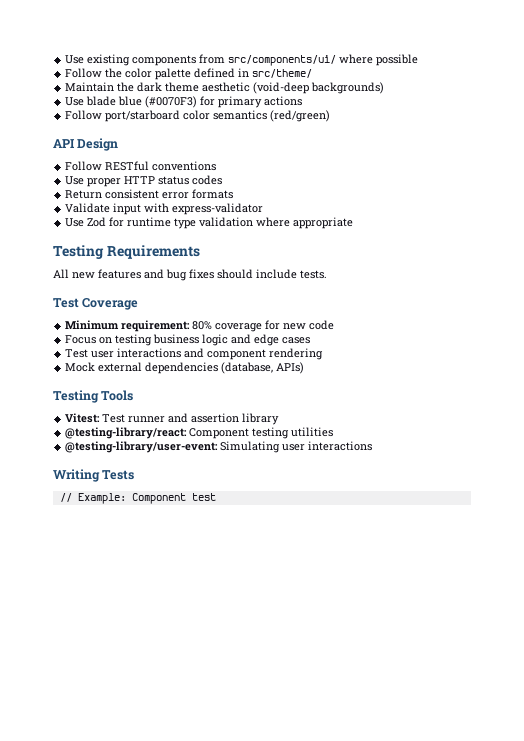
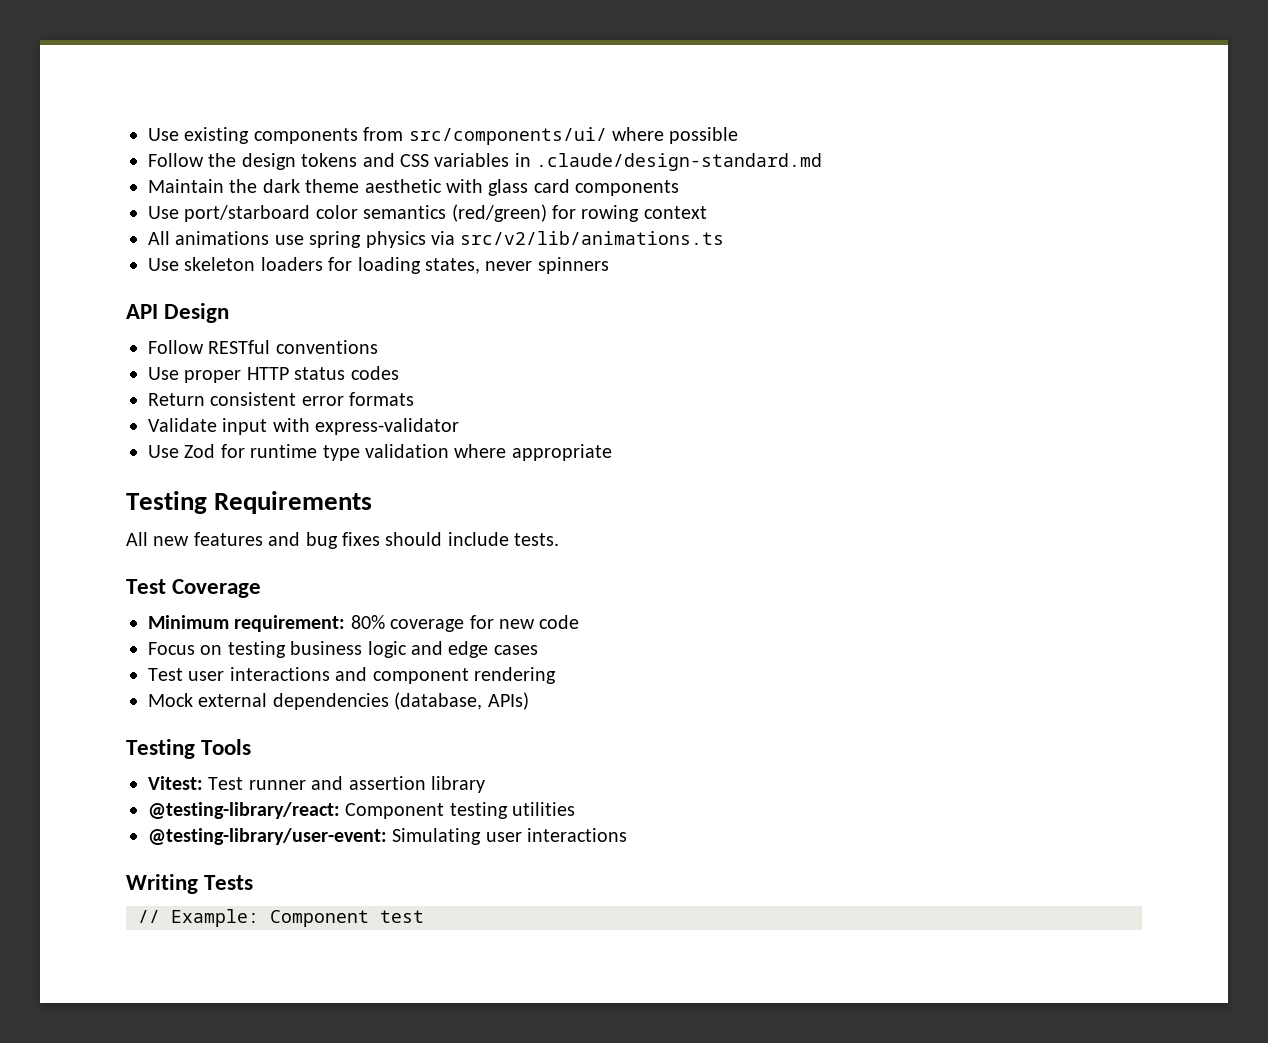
[125,68,313,80] color palette defined in src/theme/ -> [241,153,823,171] design tokens and CSS variables in .claude/design-standard.md
[253,82,385,94] [65,96,303,108] [65,110,331,122] (void-deep backgrounds) // Use blade blue (#0070F3) for primary actions // Follow port/starboard color semantics (red/green) -> [446,179,680,196] [148,204,707,222] [148,231,725,248] [148,257,609,274] with glass card components // Use port/starboard color semantics (red/green) for rowing context // All animations use spring physics via src/v2/lib/animations.ts // Use skeleton loaders for loading states, never spinners

